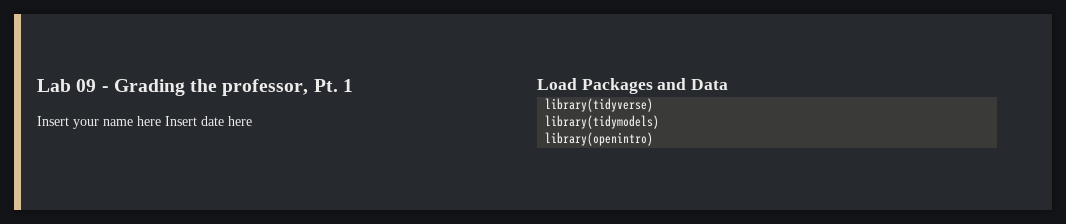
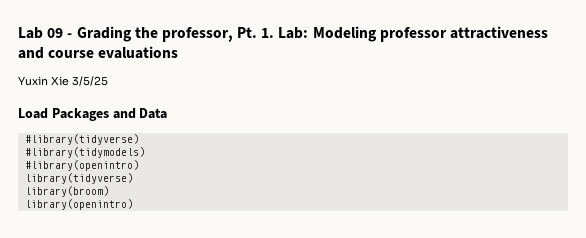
[342,79,353,92] [37,116,252,129] 1 // Insert your name here Insert date here -> [261,26,549,42] [18,46,179,59] [18,76,108,86] 1. Lab: Modeling professor attractiveness and course evaluations // Yuxin Xie 3/5/25
(729, 84) none -> [24,134,139,145] [24,147,145,158] [24,160,139,171] // #library(tidyverse) // #library(tidymodels) // #library(openintro)
[545,115,660,129] library(tidymodels) -> [24,186,109,197] library(broom)

